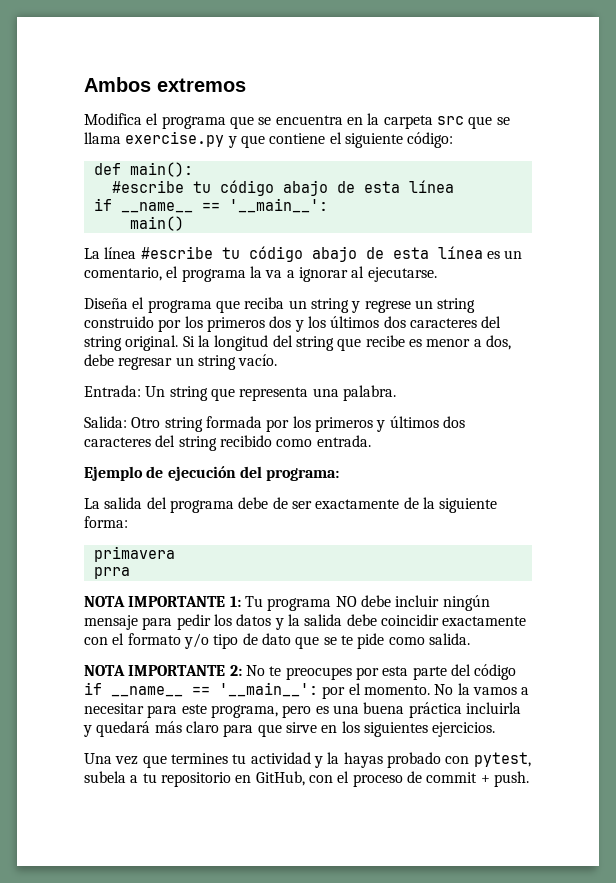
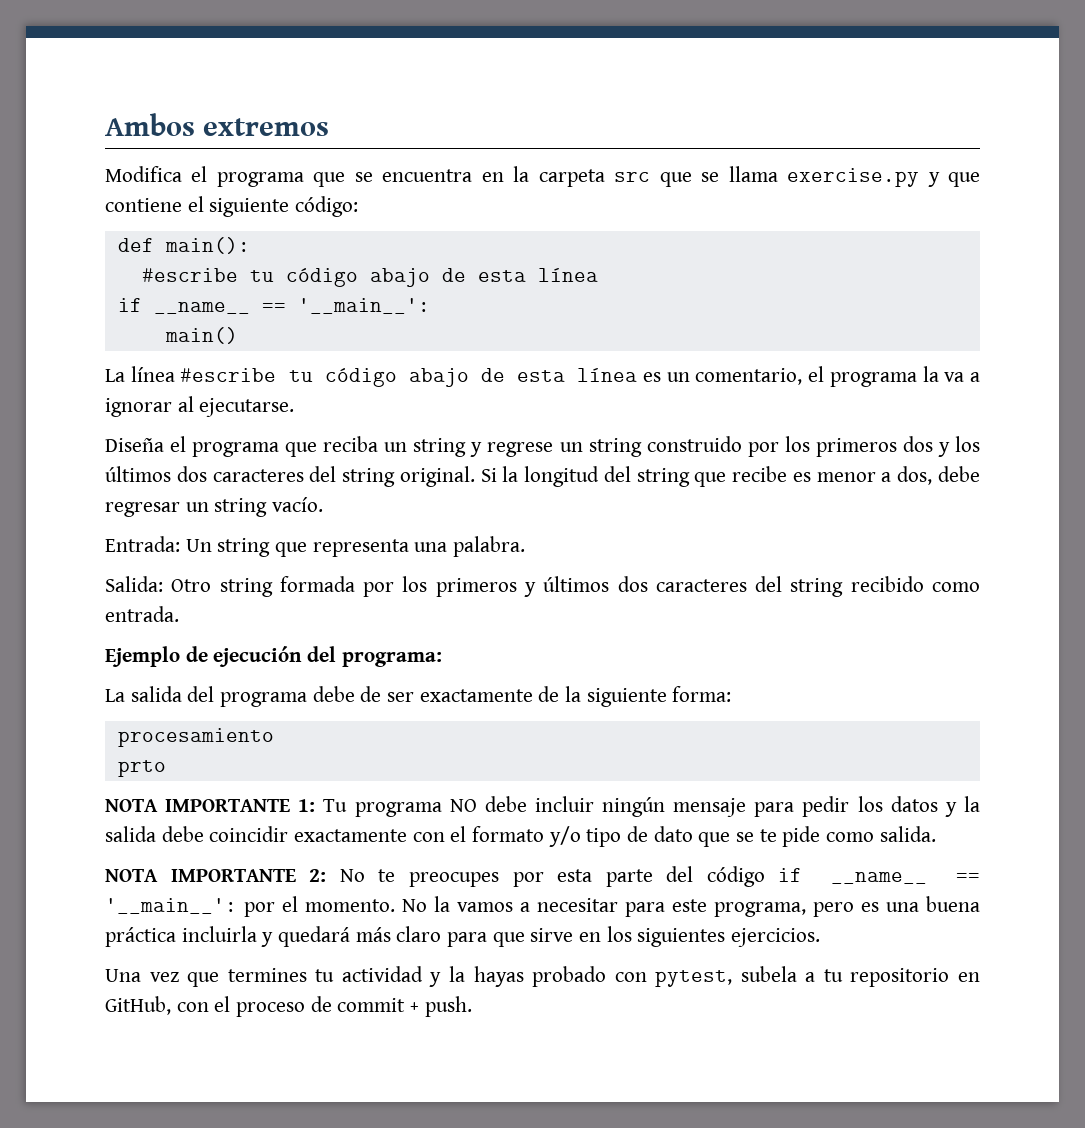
[93,546,175,562] [93,567,130,579] primavera // prra -> [117,728,274,747] [117,760,166,777] procesamiento // prto

